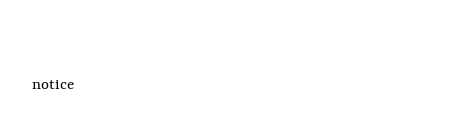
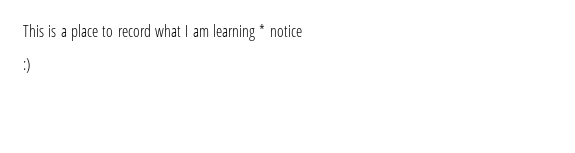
(32, 84) none -> [23,24,266,41] This is a place to record what I am learning *
(74, 84) none -> [23,58,30,73] // :)

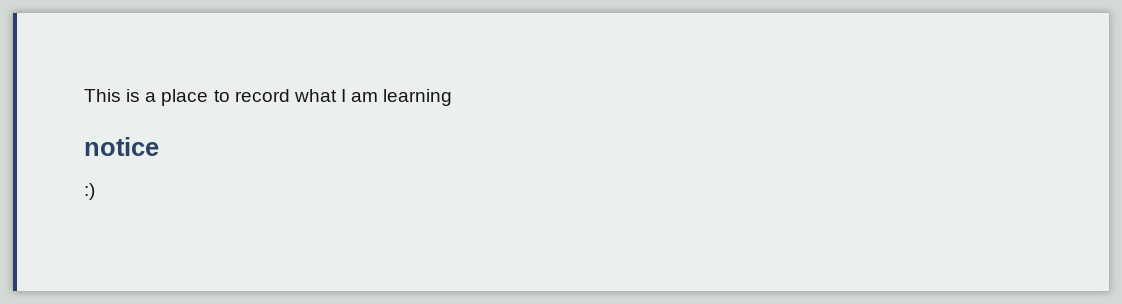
[259,24,266,37] * -> (453, 97) //

